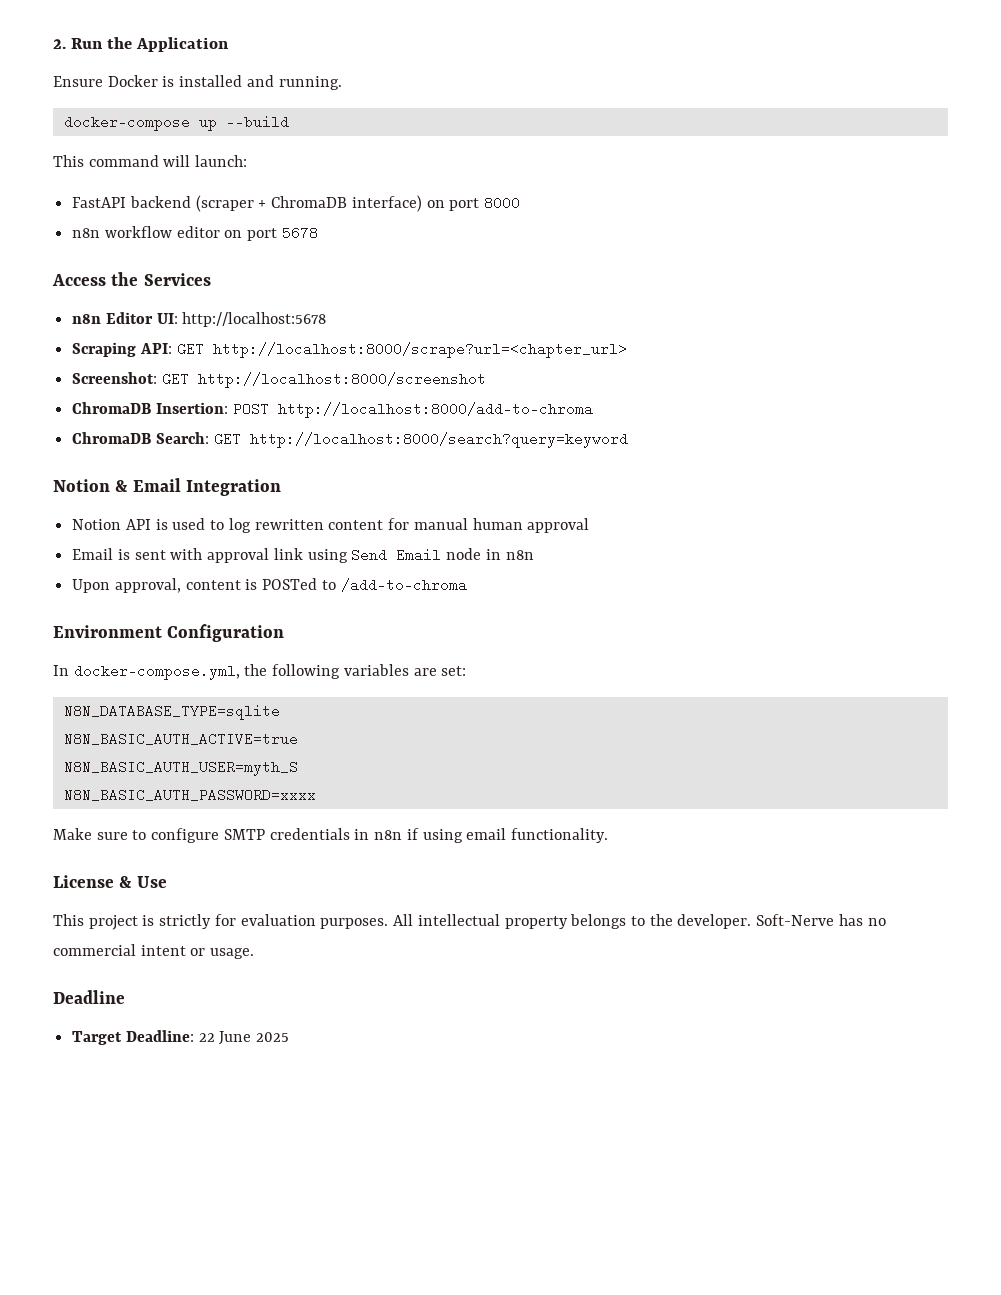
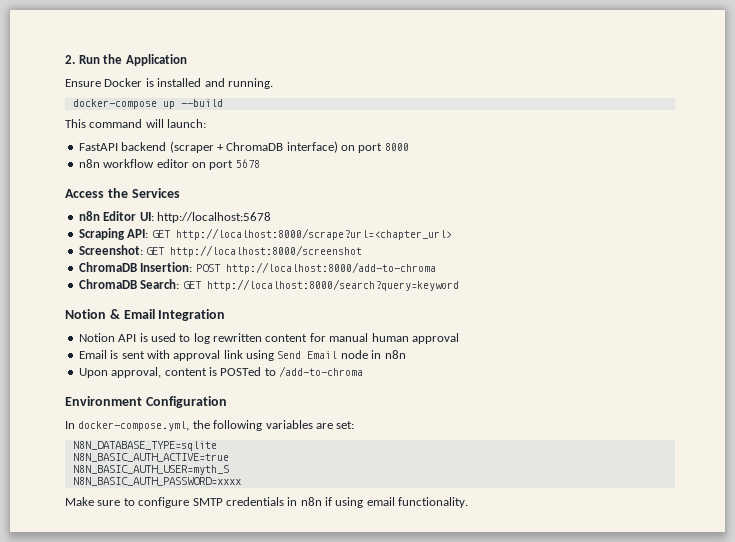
[53,875,167,888] [53,914,886,930] [53,944,255,959] [53,990,125,1004] [72,1030,290,1045] // License & Use // This project is strictly for evaluation purposes. All intellectual property belongs to the developer. Soft-Nerve has no commercial intent or usage. // Deadline // Target Deadline: 22 June 2025 -> (469, 502) none

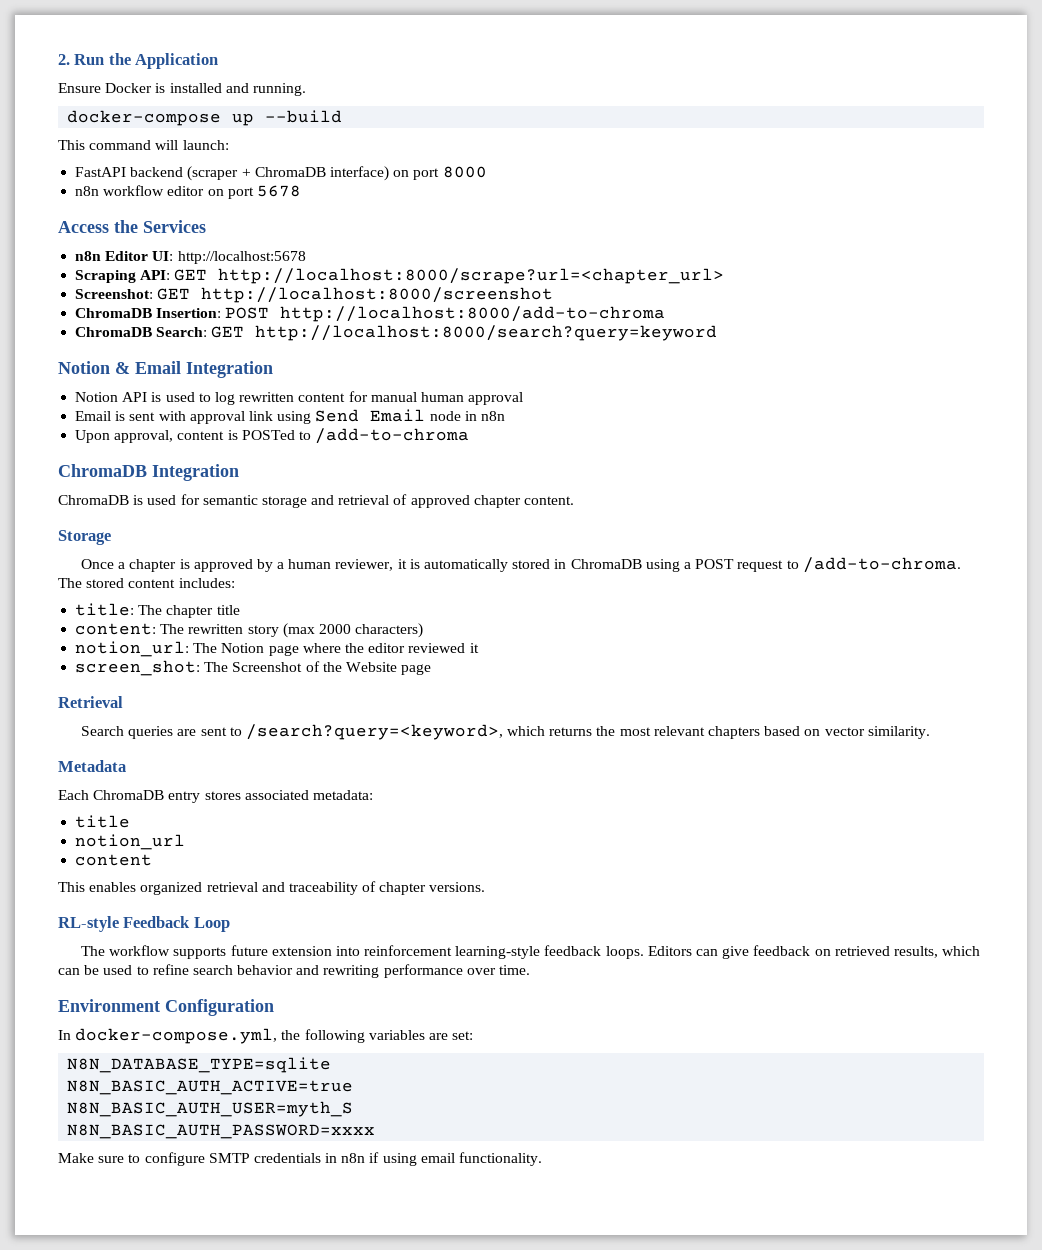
(363, 371) none -> [58,464,239,481] [58,494,575,508] [58,530,111,545] [80,557,961,573] [58,578,235,588] [75,603,240,618] [75,623,424,638] [75,641,479,657] [75,660,432,676] [58,696,123,708] [80,724,930,740] [58,760,126,772] [58,790,373,803] [75,815,131,828] [75,834,186,850] [75,854,153,866] [58,881,486,895] [58,916,230,932] [80,945,981,959] [58,964,531,978] // ChromaDB Integration // ChromaDB is used for semantic storage and retrieval of approved chapter content. // Storage // Once a chapter is approved by a human reviewer, it is automatically stored in ChromaDB using a POST request to /add-to-chroma. The stored content includes: // title: The chapter title // content: The rewritten story (max 2000 characters) // notion_url: The Notion page where the editor reviewed it // screen_shot: The Screenshot of the Website page // Retrieval // Search queries are sent to /search?query=<keyword>, which returns the most relevant chapters based on vector similarity. // Metadata // Each ChromaDB entry stores associated metadata: // title // notion_url // content // This enables organized retrieval and traceability of chapter versions. // RL-style Feedback Loop // The workflow supports future extension into reinforcement learning-style feedback loops. Editors can give feedback on retrieved results, which can be used to refine search behavior and rewriting performance over time.

